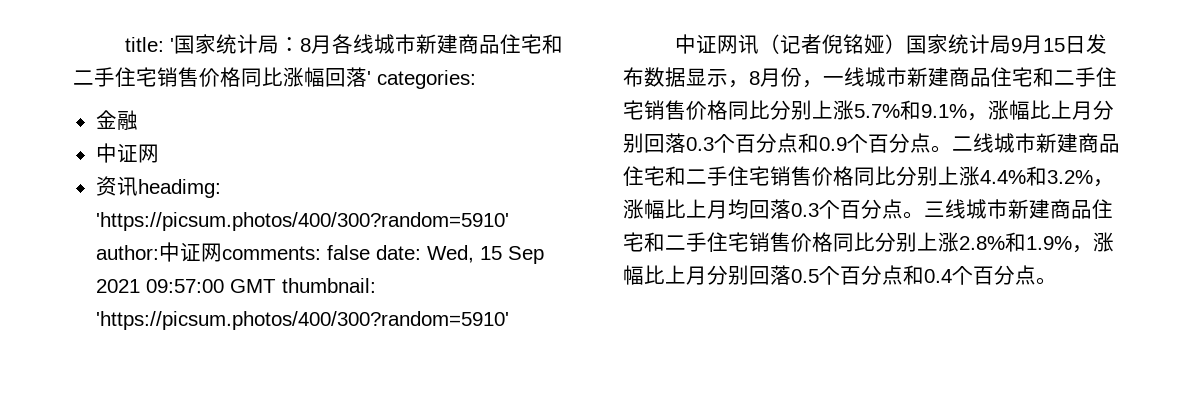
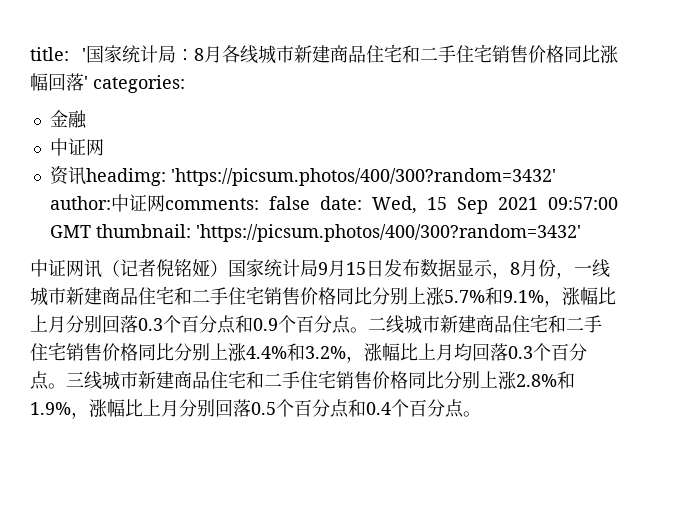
[95,212,509,231] 'https://picsum.photos/400/300?random=5910' -> [170,168,556,186] 'https://picsum.photos/400/300?random=3432'
[95,311,509,330] 'https://picsum.photos/400/300?random=5910' -> [195,224,581,242] 'https://picsum.photos/400/300?random=3432'

